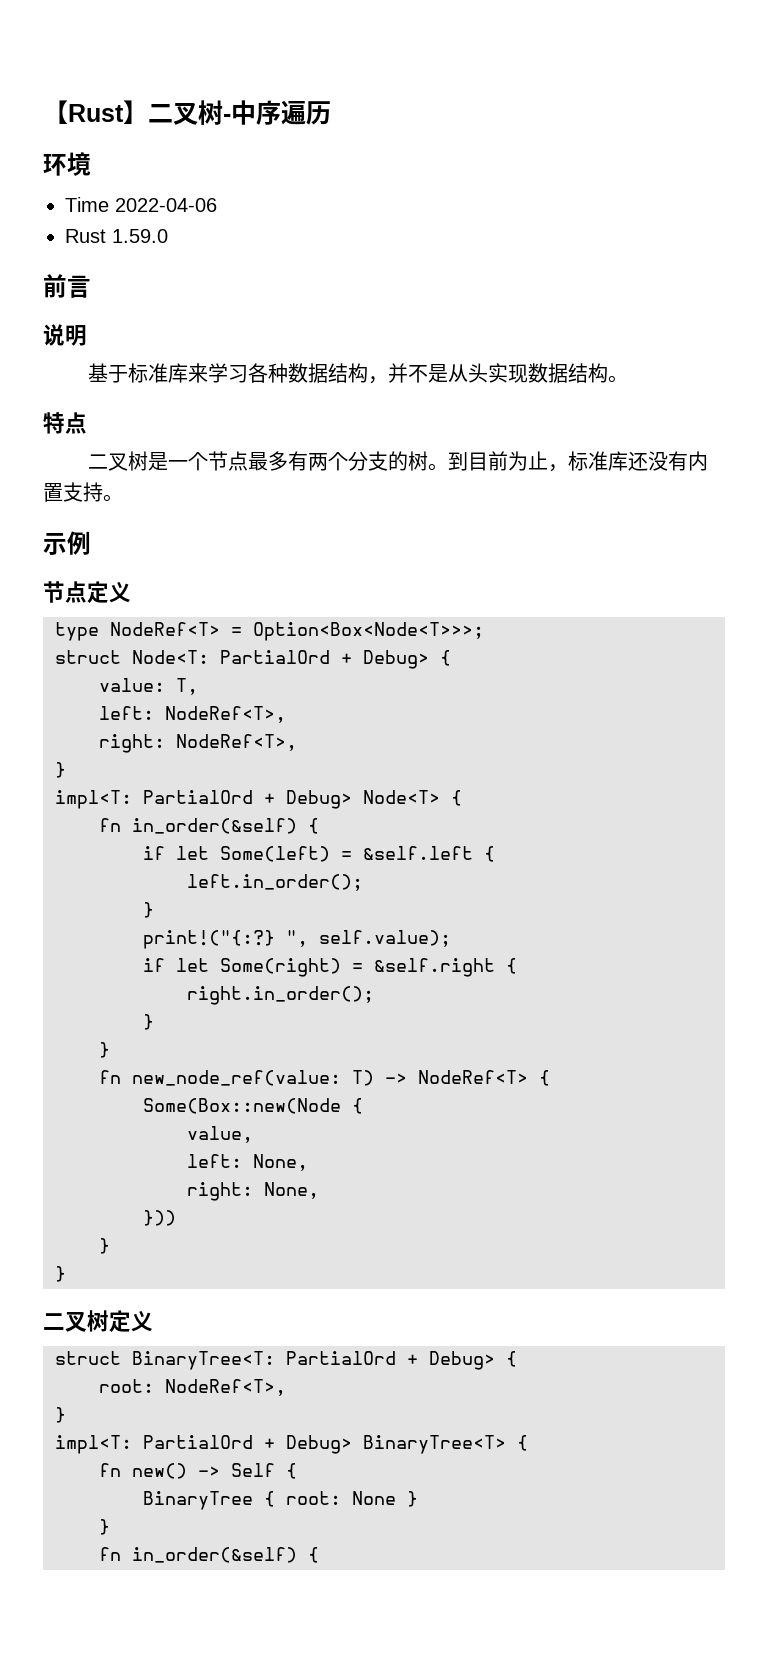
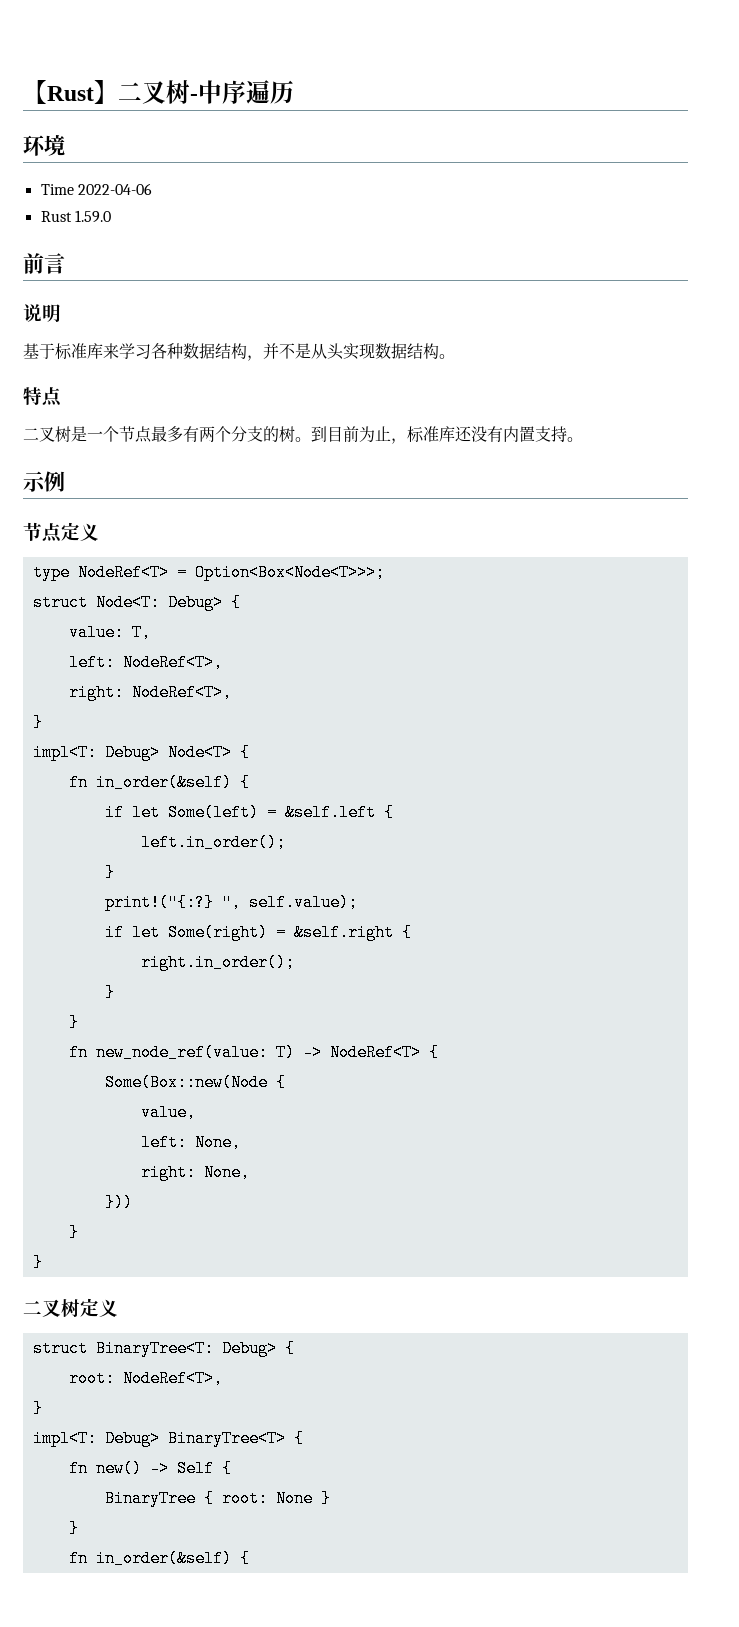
[220,650,352,664] PartialOrd + -> (160, 602) none
[143,790,275,804] PartialOrd + -> (97, 752) none
[286,1351,418,1365] PartialOrd + -> (214, 1348) none
[143,1435,275,1449] PartialOrd + -> (97, 1438) none

